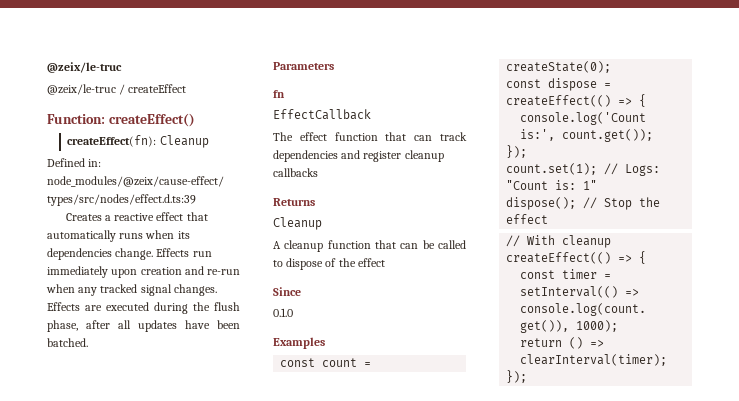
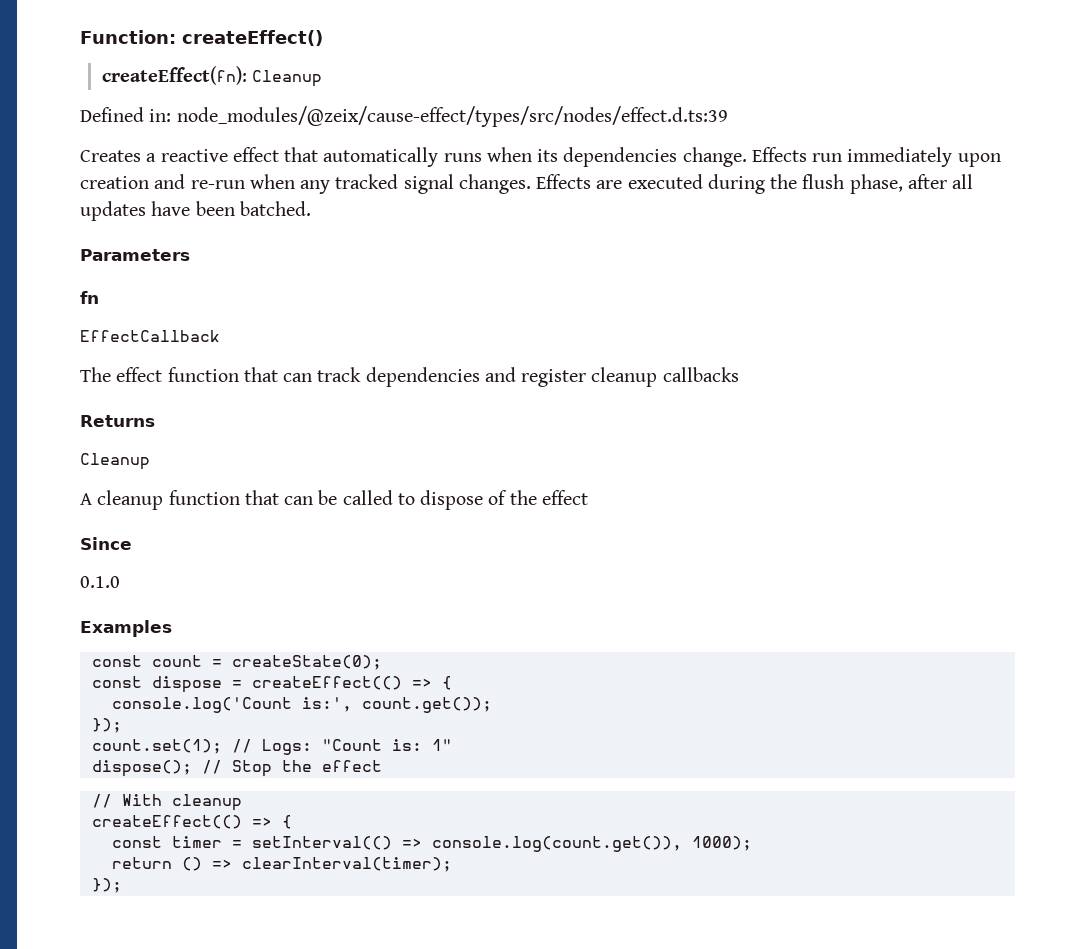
[47,62,122,73] [47,84,187,95] @zeix/le-truc // @zeix/le-truc / createEffect // -> (80, 37) none

